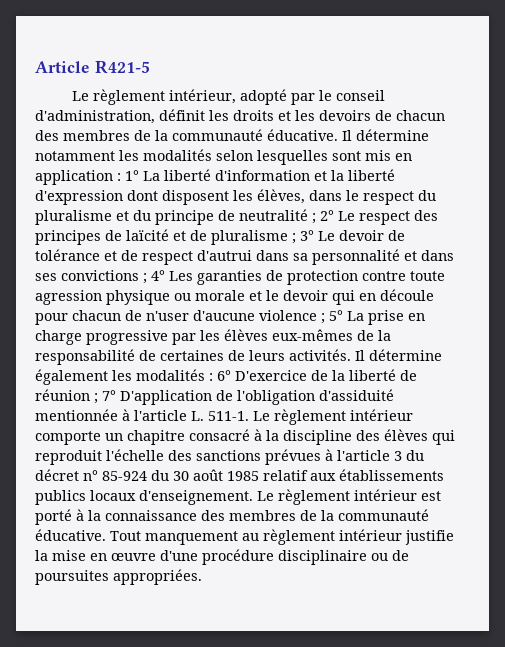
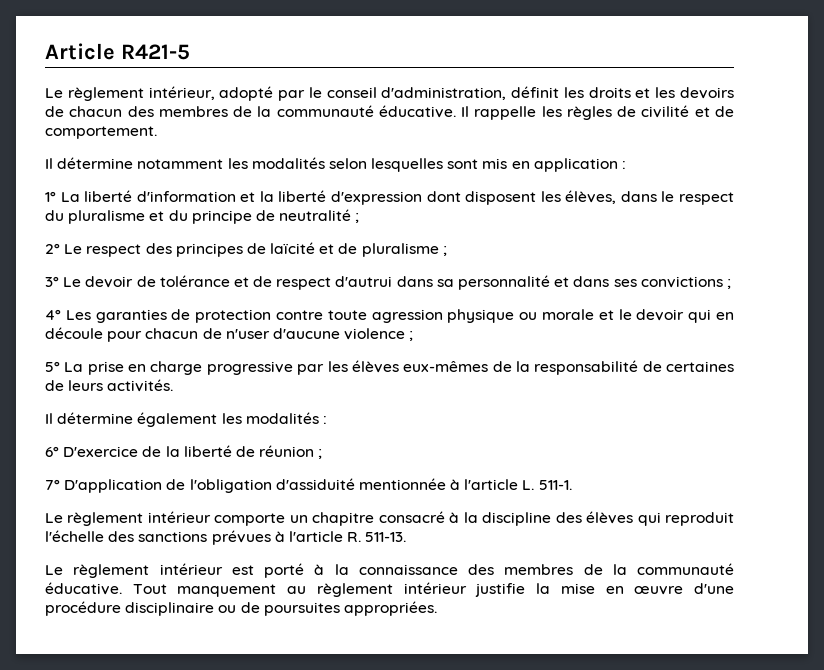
(352, 135) none -> [474,105,734,120] [45,126,157,139] [45,158,53,169] rappelle les règles de civilité et de comportement. // Il
(121, 177) none -> (627, 165) //
(316, 218) none -> (360, 218) //
(296, 238) none -> (447, 251) //
(147, 278) none -> (731, 284) //
(325, 318) none -> (414, 336) //
(351, 355) none -> (174, 385) //
(213, 377) none -> (327, 420) //
(98, 398) none -> (323, 454) //
(249, 416) none -> (572, 485) //
[394,450,424,461] [35,469,444,481] [35,490,253,505] 3 du décret n° 85-924 du 30 août 1985 relatif aux établissements publics locaux d'enseignement. -> [347,532,407,542] R. 511-13. //

